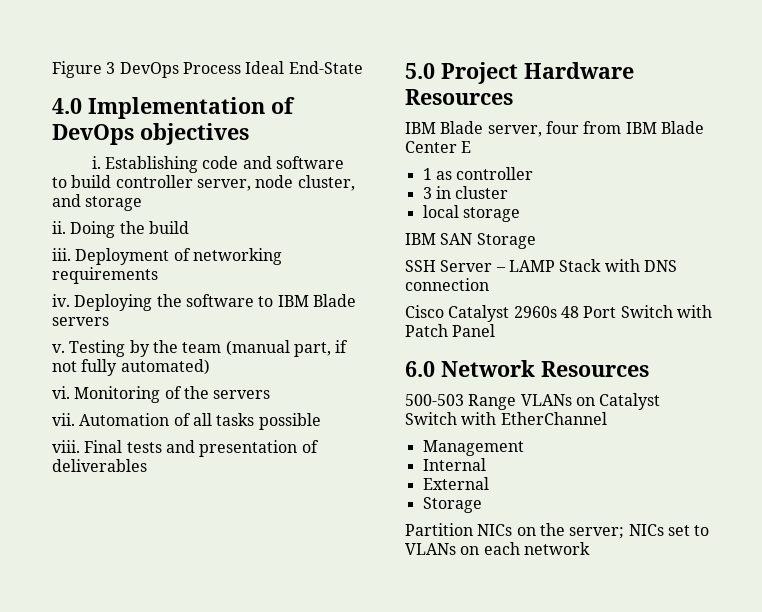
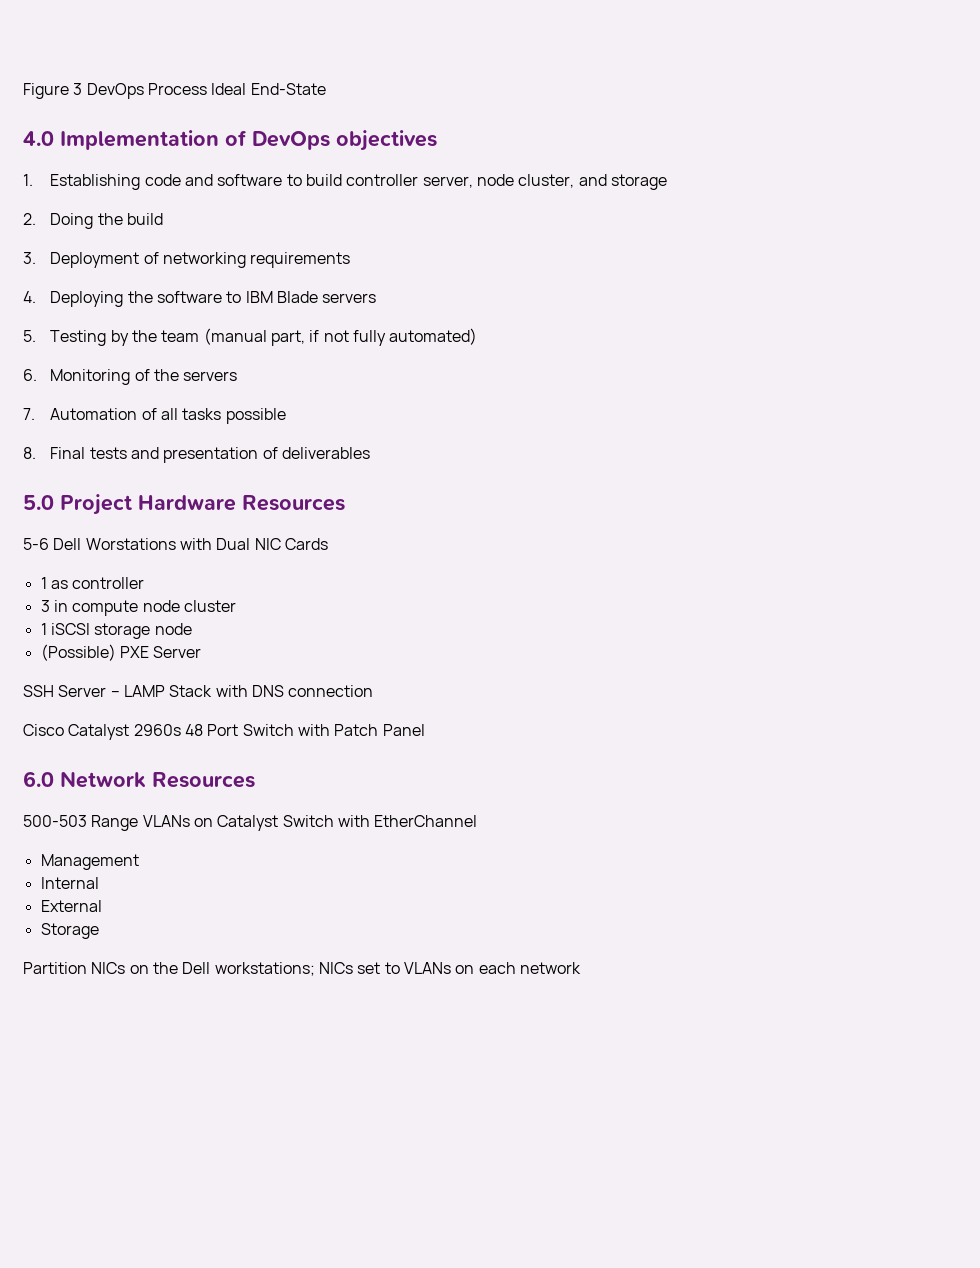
[91,156,101,169] i. -> [23,174,33,186] 1.
[52,221,66,234] ii. -> [23,213,36,225] 2.
[52,248,71,261] iii. -> [23,252,36,264] 3.
[52,294,70,307] iv. -> [23,291,36,303] 4.
[52,344,65,353] v. -> [23,330,36,342] 5.
[52,386,70,399] vi. -> [23,369,37,381] 6.
[52,413,75,426] vii. -> [23,408,35,420] 7.
[52,440,80,453] viii. -> [23,447,36,459] 8.
[405,121,704,137] [405,141,472,153] IBM Blade server, four from IBM Blade Center E -> [23,538,328,550] 5-6 Dell Worstations with Dual NIC Cards
(451, 192) none -> [72,600,180,616] compute node
[422,205,520,222] [405,233,536,249] local storage // IBM SAN Storage -> [40,623,192,639] [40,644,202,661] 1 iSCSI storage node // (Possible) PXE Server
[569,527,625,539] server; -> [182,962,315,976] Dell workstations;

